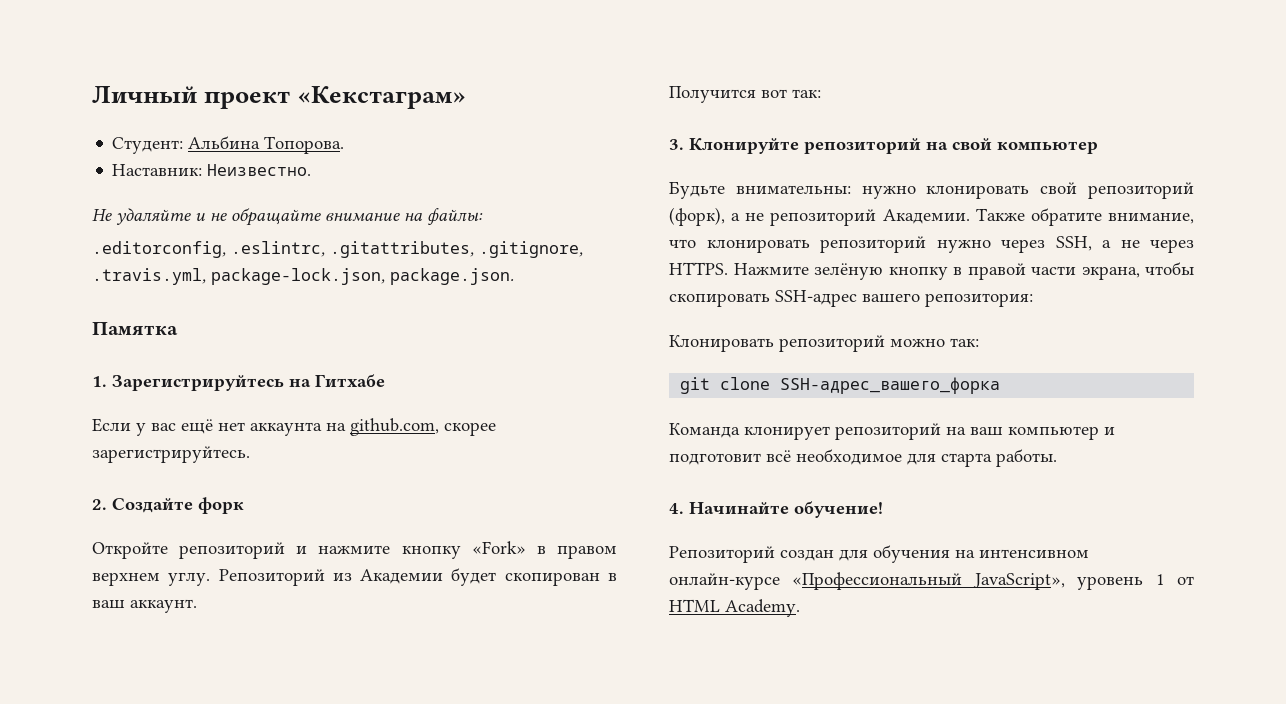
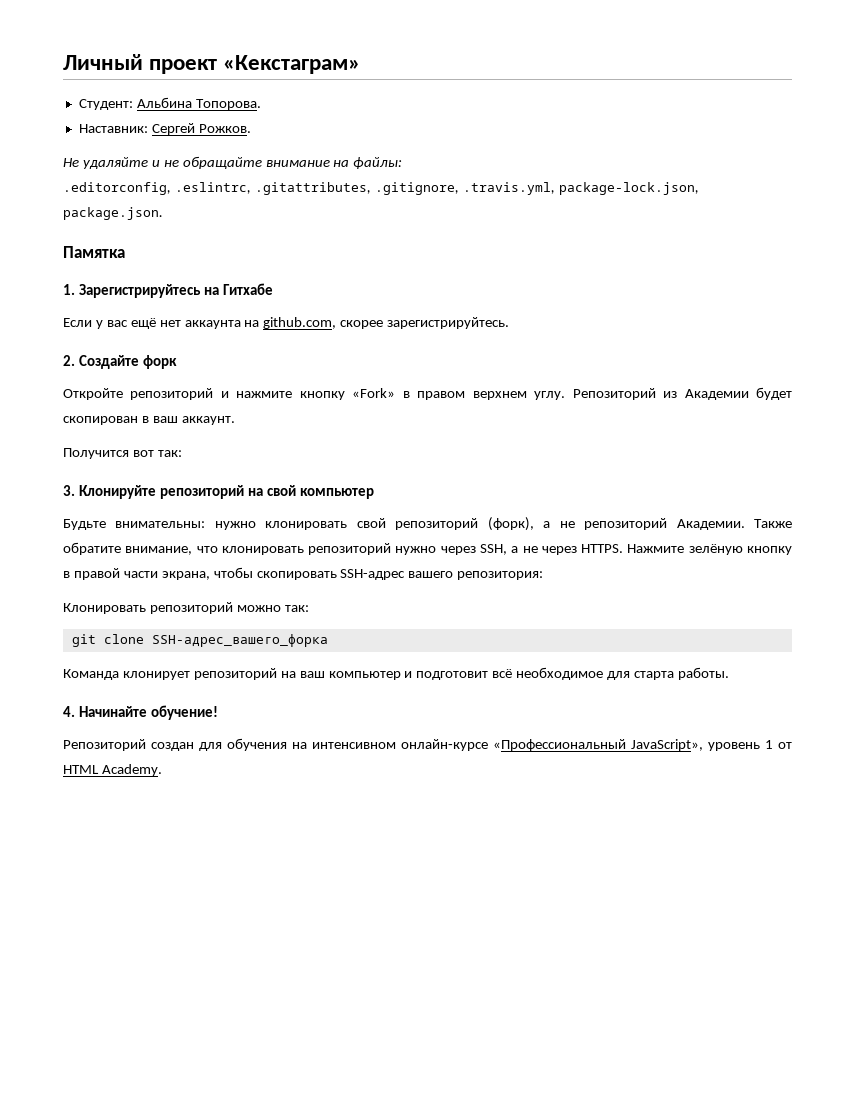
[207,164,312,176] Неизвестно. -> [151,123,251,135] Сергей Рожков.

